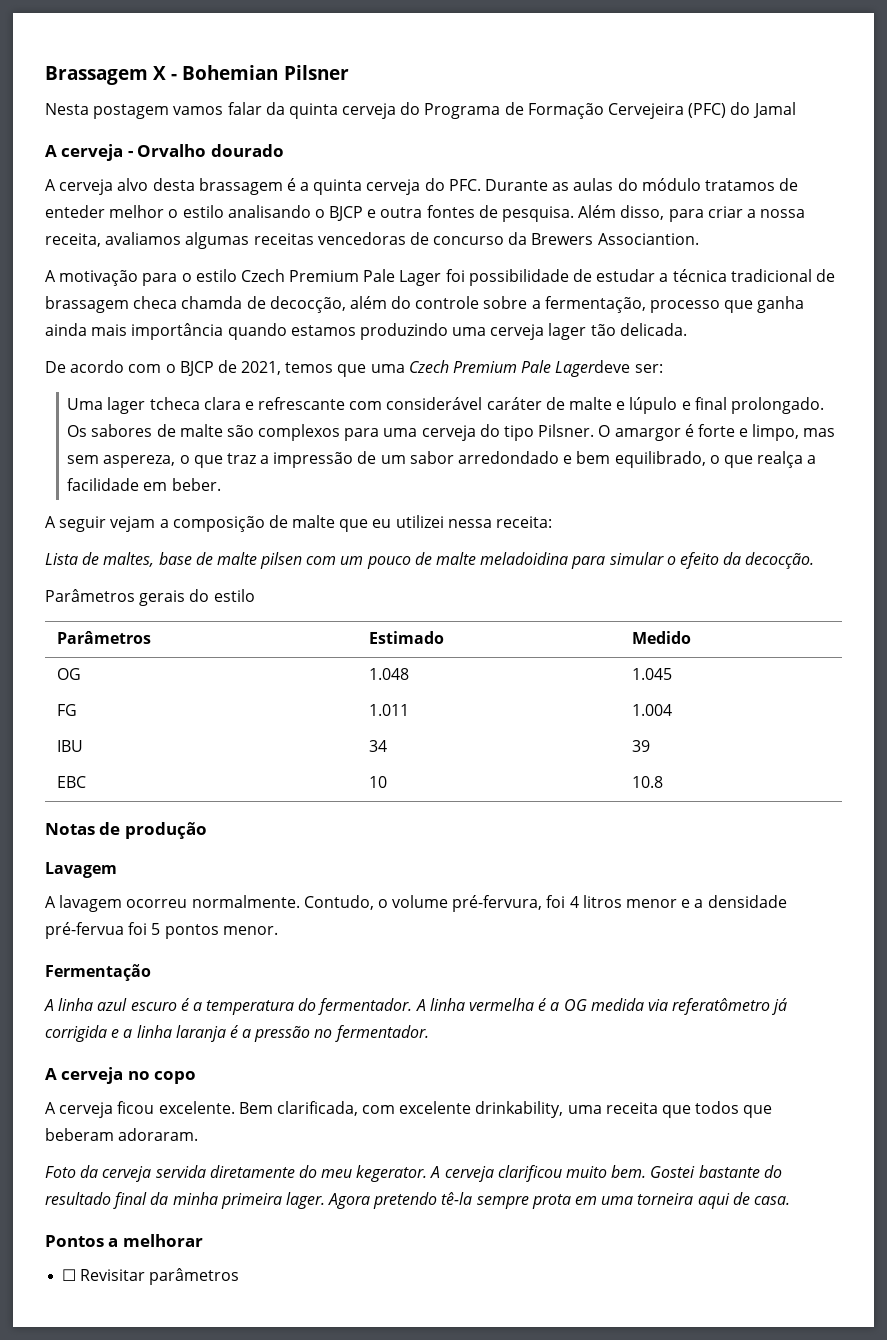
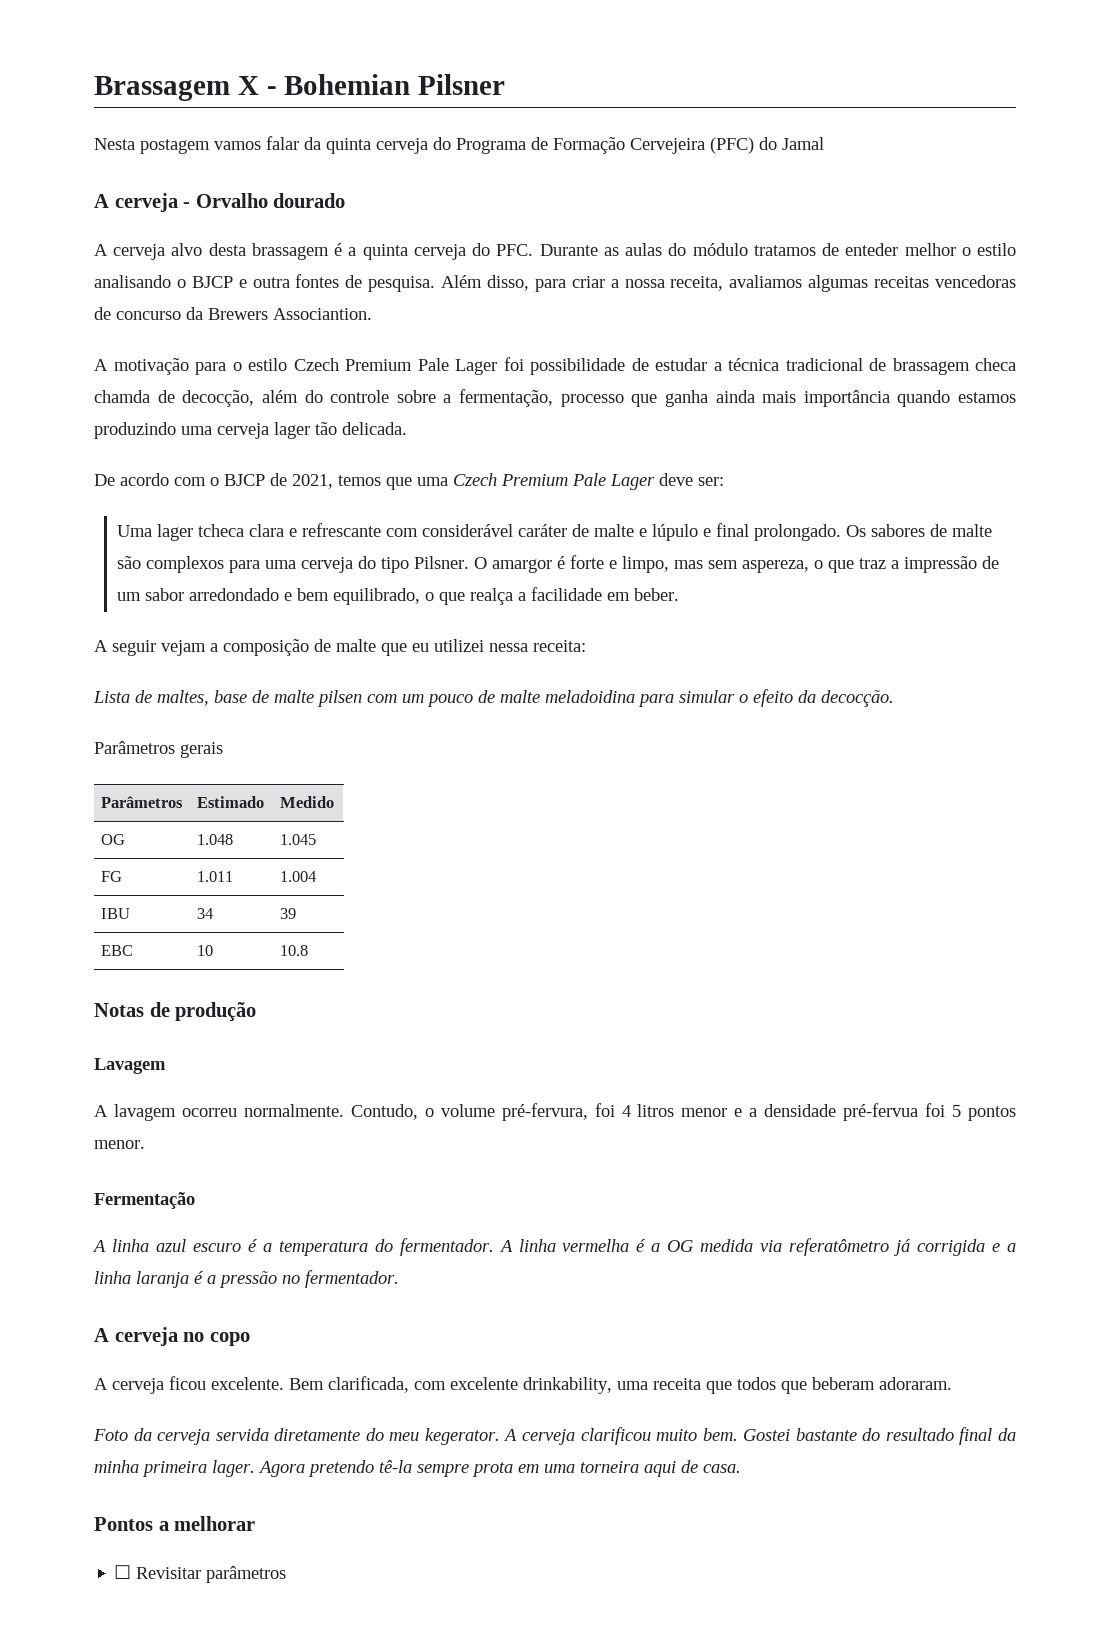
[555,360,631,377] Lagerdeve -> [610,473,693,490] Lager deve
[189,589,255,602] do estilo -> (223, 750) none

